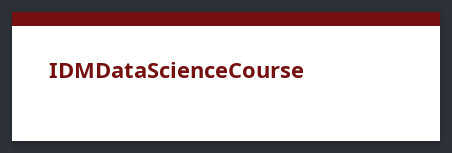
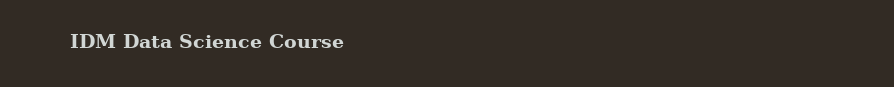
[49,62,304,78] IDMDataScienceCourse -> [70,34,344,48] IDM Data Science Course

